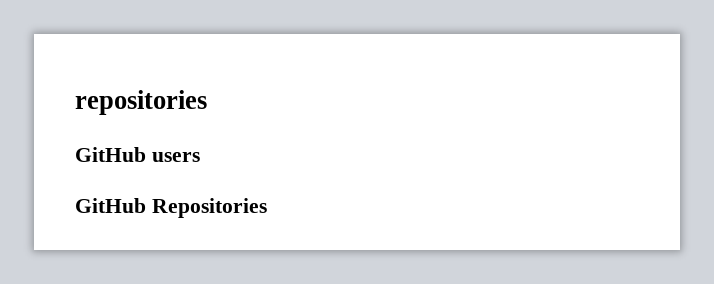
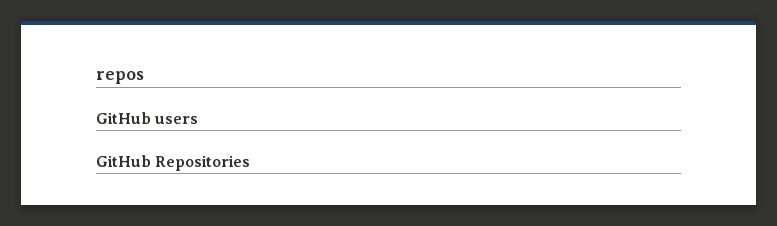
[75,90,207,115] repositories -> [96,71,144,84] repos

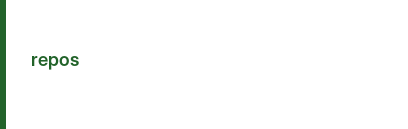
[96,112,199,124] [96,155,251,171] // GitHub users // GitHub Repositories -> (79, 63) none

